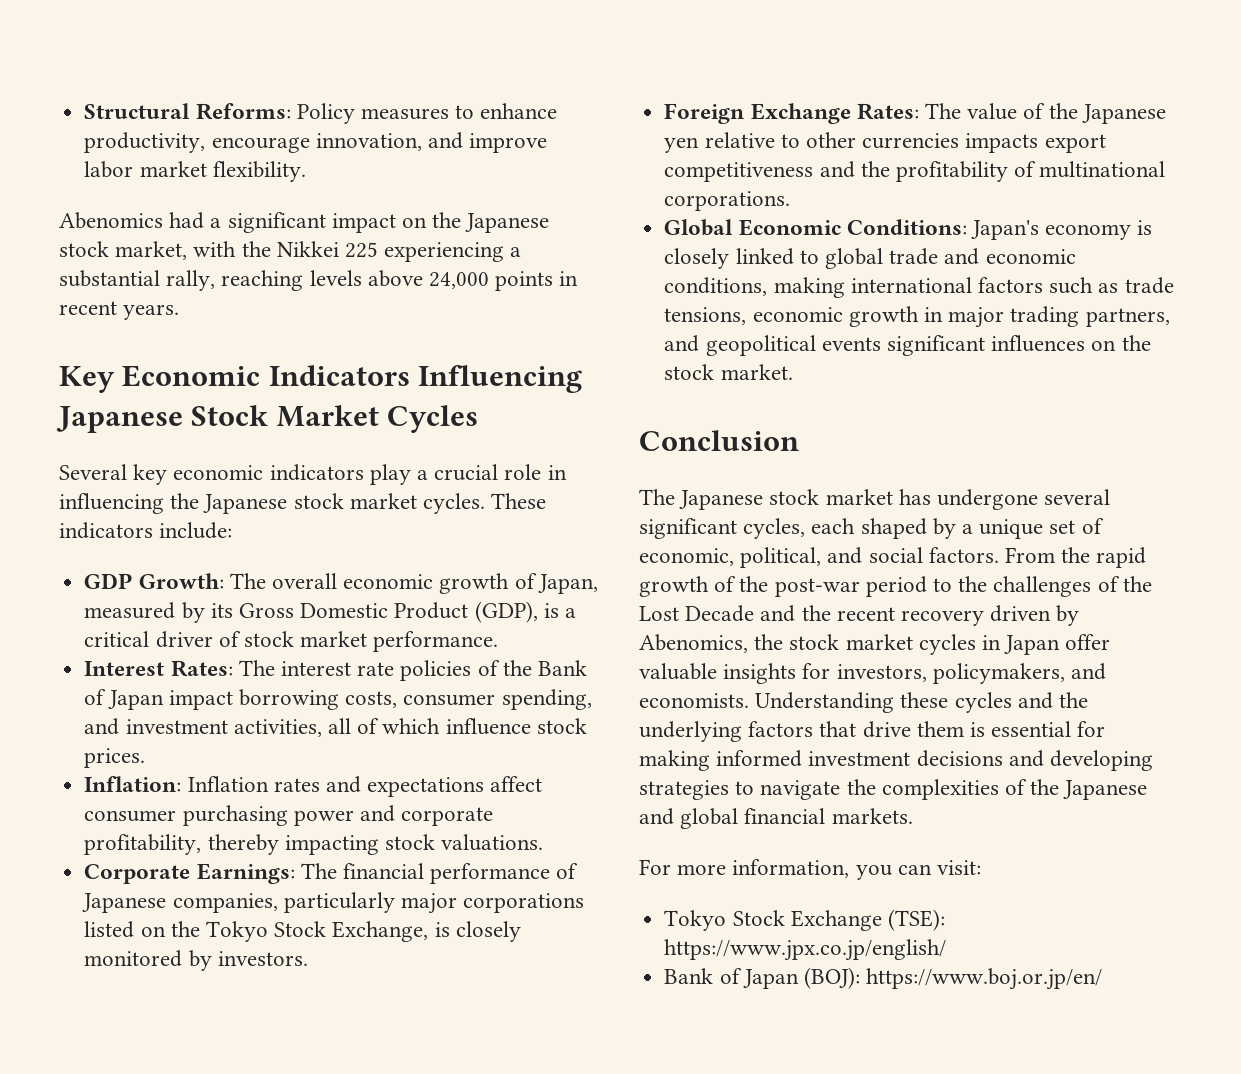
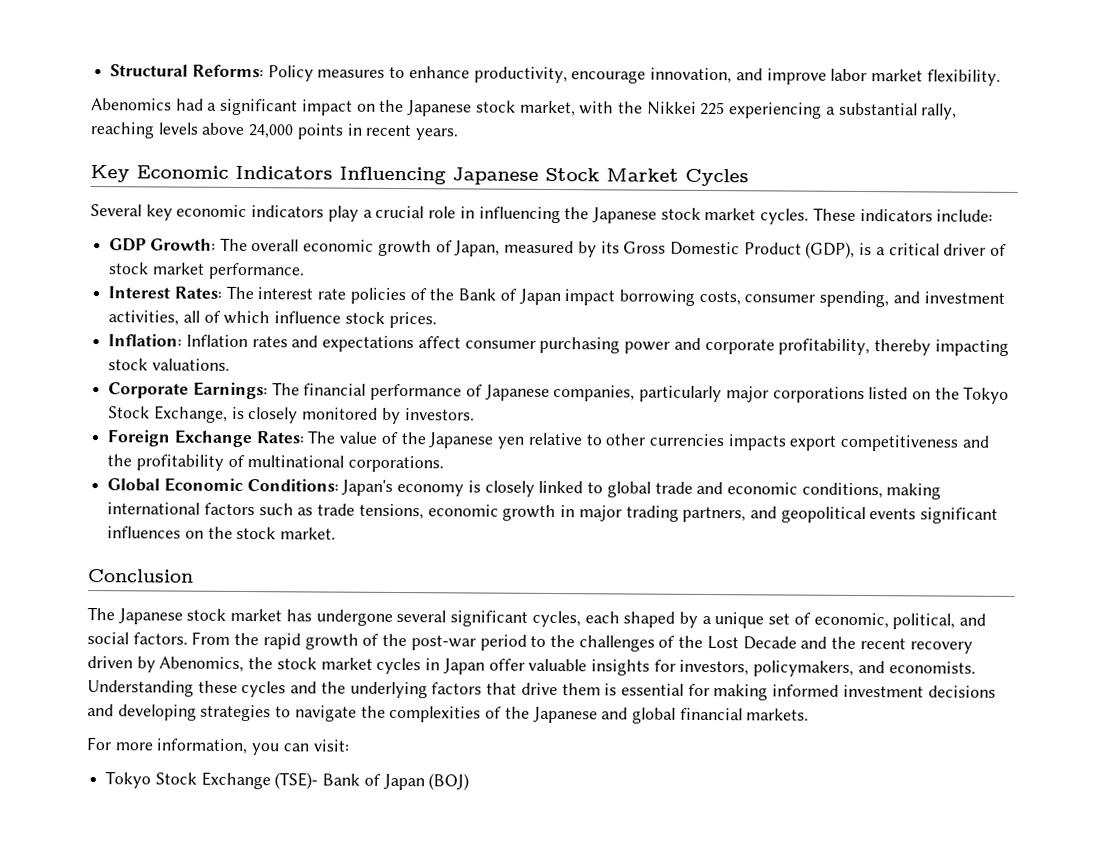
[887,909,945,931] [664,939,947,961] [664,967,1103,990] (TSE): https://www.jpx.co.jp/english/ // Bank of Japan (BOJ): https://www.boj.or.jp/en/ -> [274,772,470,791] (TSE)- Bank of Japan (BOJ)

